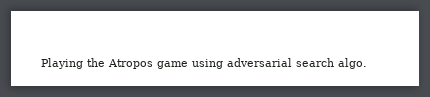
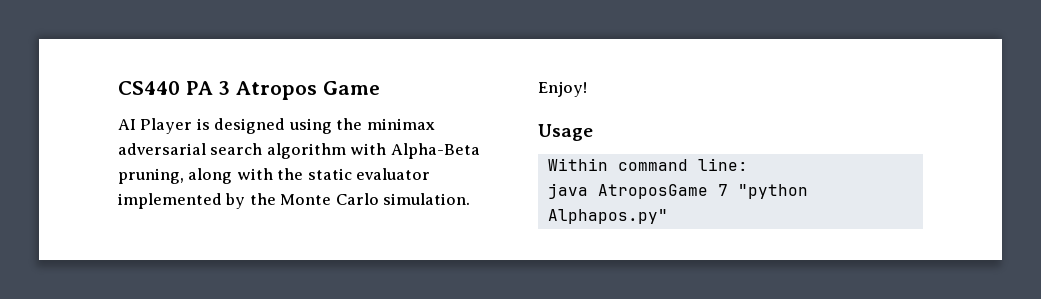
[41,58,367,69] Playing the Atropos game using adversarial search algo. -> [118,81,380,100] [118,118,435,134] [118,143,480,159] [118,168,431,184] [118,193,471,209] [538,81,587,97] [538,124,593,141] [547,158,748,171] [547,183,808,199] [547,209,668,224] CS440 PA 3 Atropos Game // AI Player is designed using the minimax adversarial search algorithm with Alpha-Beta pruning, along with the static evaluator implemented by the Monte Carlo simulation. Enjoy! // Usage // Within command line: // java AtroposGame 7 "python Alphapos.py"

